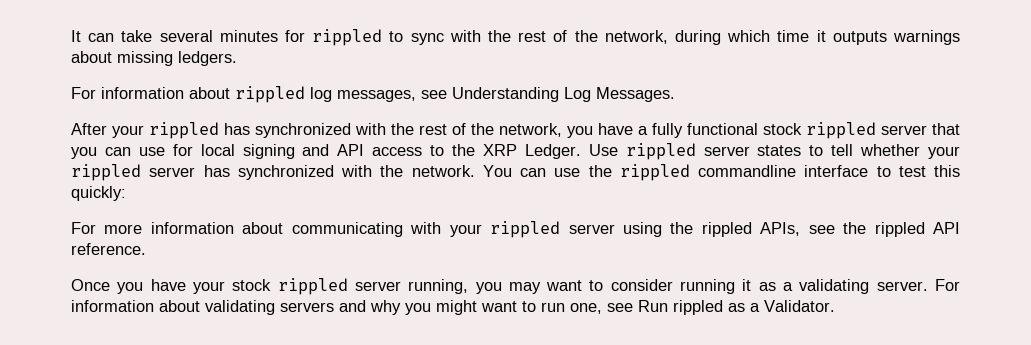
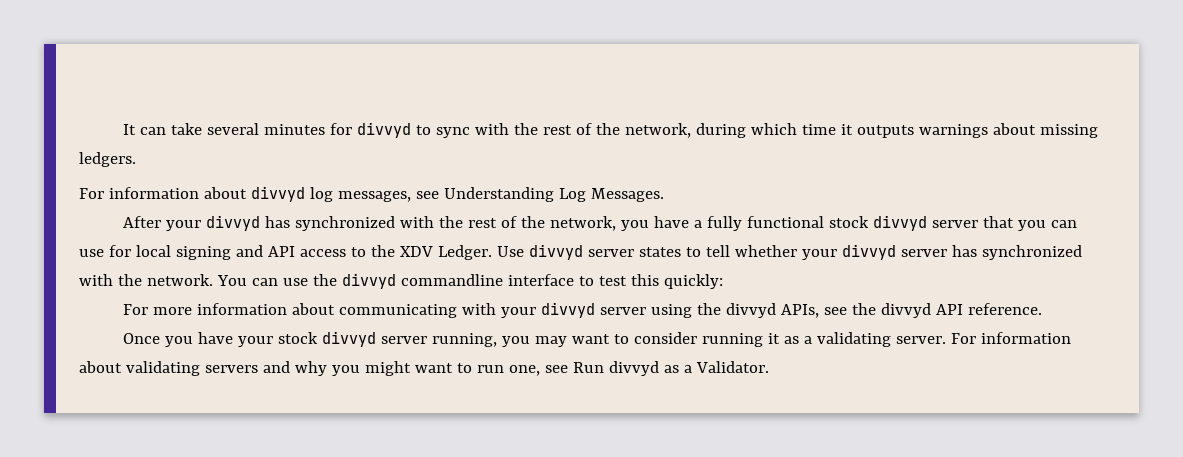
[312,29,383,46] rippled -> [357,122,412,138] divvyd
[235,86,305,103] rippled -> [250,186,305,202] divvyd
[149,122,219,139] rippled -> [206,215,261,231] divvyd
[806,122,876,139] rippled -> [873,215,928,231] divvyd
[482,144,517,156] XRP -> [399,246,433,257] XDV
[625,143,696,160] rippled -> [528,244,583,260] divvyd
[71,164,141,181] rippled -> [841,244,896,260] divvyd
[619,164,690,181] rippled -> [341,273,396,289] divvyd
[490,221,561,238] rippled -> [541,302,596,318] divvyd
[701,222,752,237] rippled -> [726,303,777,318] divvyd
[874,222,925,237] rippled -> [881,303,932,318] divvyd
[277,278,348,295] rippled -> [322,331,377,347] divvyd
[673,300,723,315] rippled -> [608,361,659,376] divvyd

